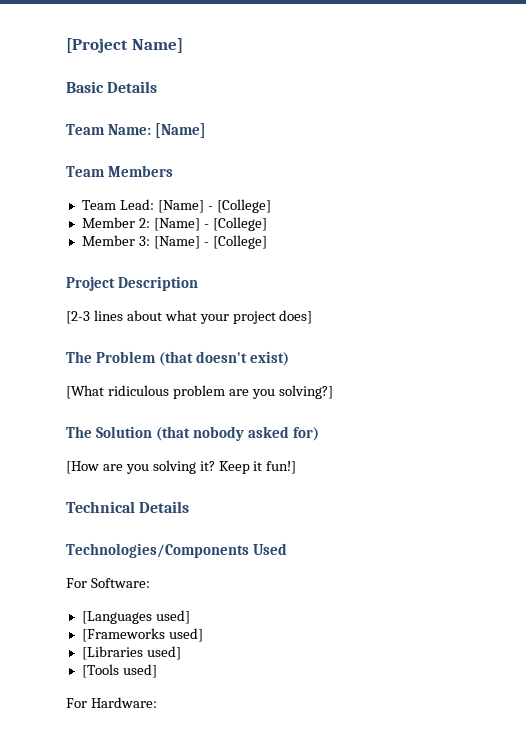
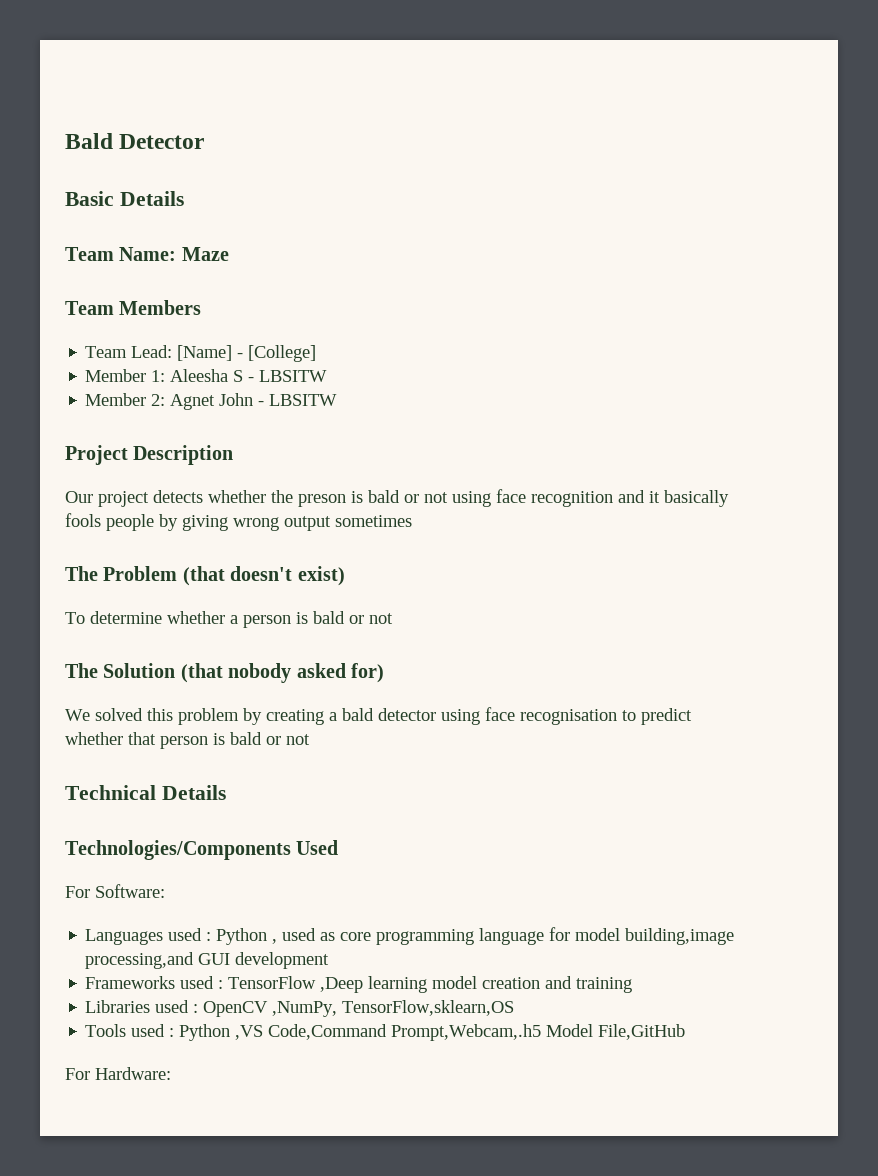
[66,38,183,53] [Project Name] -> [65,133,205,149] Bald Detector
[155,123,207,138] [Name] -> [181,247,229,261] Maze
[138,217,267,231] [81,235,267,249] [66,276,199,291] [66,310,313,324] 2: [Name] - [College] // Member 3: [Name] - [College] // Project Description // [2-3 lines about what your project does] -> [151,369,328,382] [85,393,338,410] [65,445,234,465] [65,489,729,507] [65,513,412,531] 1: Aleesha S - LBSITW // Member 2: Agnet John - LBSITW // Project Description // Our project detects whether the preson is bald or not using face recognition and it basically fools people by giving wrong output sometimes
[66,385,333,399] [What ridiculous problem are you solving?] -> [65,611,393,628] To determine whether a person is bald or not
[66,460,297,474] [How are you solving it? Keep it fun!] -> [65,707,692,725] [65,732,310,749] We solved this problem by creating a bald detector using face recognisation to predict whether that person is bald or not
[81,610,190,624] [81,628,203,642] [81,646,181,660] [81,664,157,678] [Languages used] // [Frameworks used] // [Libraries used] // [Tools used] -> [85,927,735,945] [85,952,330,969] [85,976,633,993] [85,1000,515,1017] [85,1024,686,1041] Languages used : Python , used as core programming language for model building,image processing,and GUI development // Frameworks used : TensorFlow ,Deep learning model creation and training // Libraries used : OpenCV ,NumPy, TensorFlow,sklearn,OS // Tools used : Python ,VS Code,Command Prompt,Webcam,.h5 Model File,GitHub

